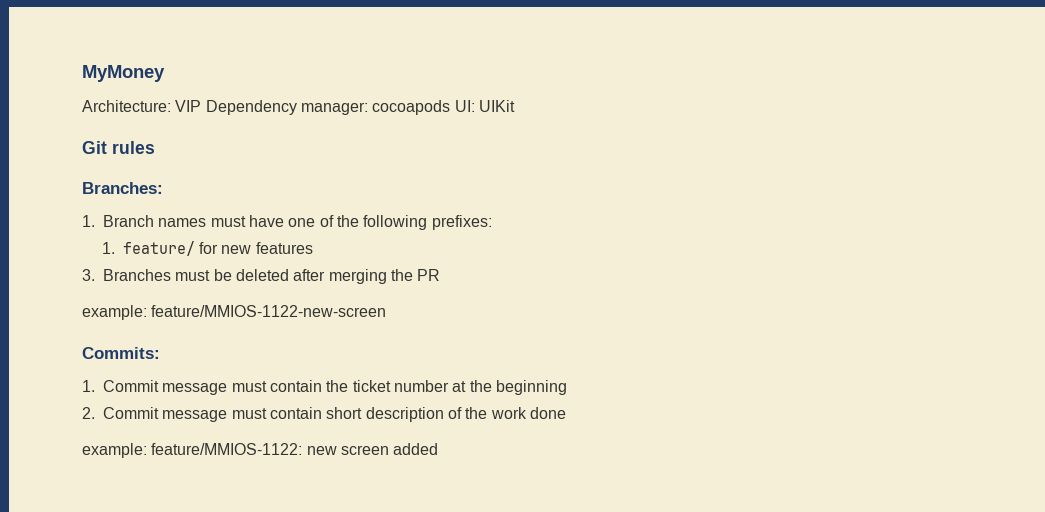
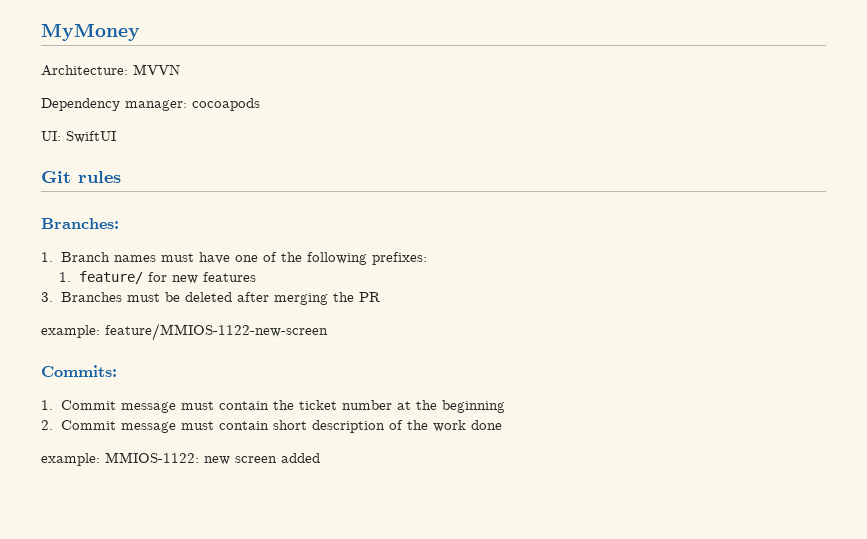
[175,100,202,112] VIP -> [133,64,180,75] MVVN //
[454,100,515,112] UI: UIKit -> [41,131,116,143] // UI: SwiftUI
[151,443,303,455] feature/MMIOS-1122: -> [105,452,199,463] MMIOS-1122:

